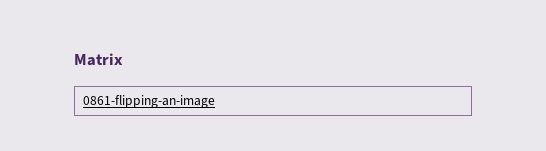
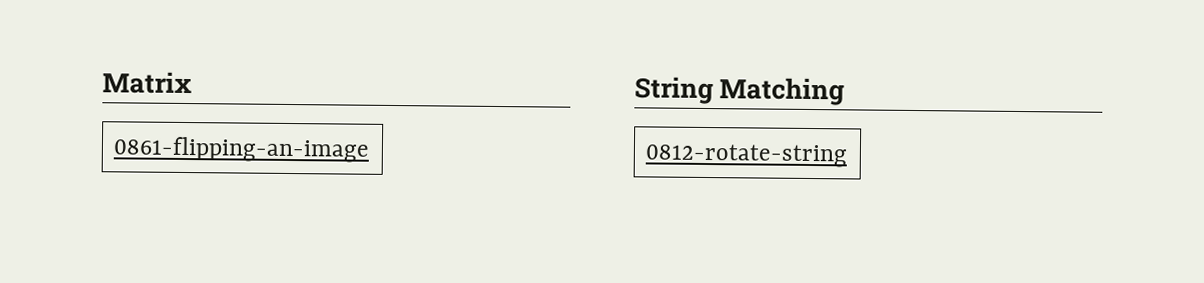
(215, 101) none -> [634,76,846,106] [645,143,848,168] // String Matching // 0812-rotate-string

